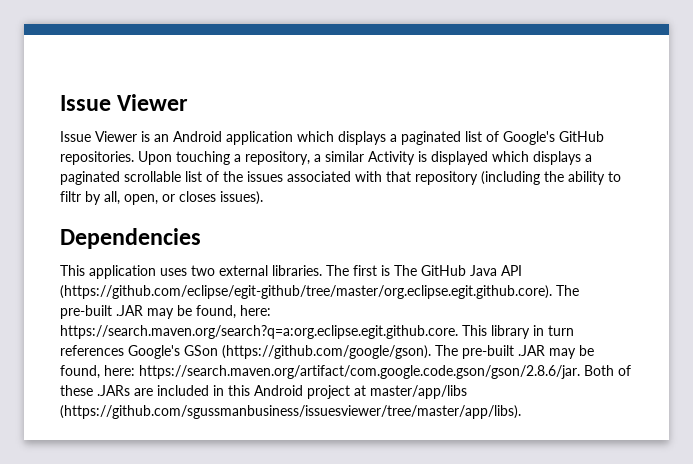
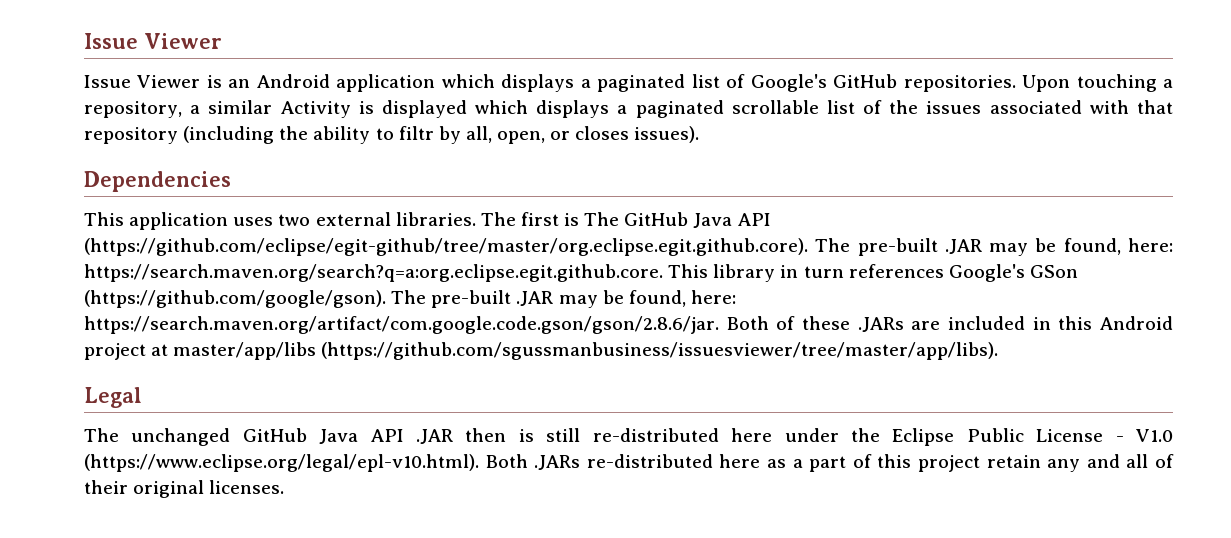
(521, 412) none -> [84,387,142,408] [84,428,1173,446] [84,454,1174,472] [84,480,285,498] // Legal // The unchanged GitHub Java API .JAR then is still re-distributed here under the Eclipse Public License - V1.0 (https://www.eclipse.org/legal/epl-v10.html). Both .JARs re-distributed here as a part of this project retain any and all of their original licenses.

